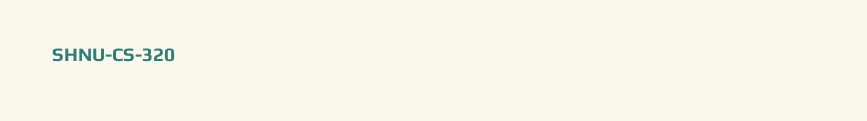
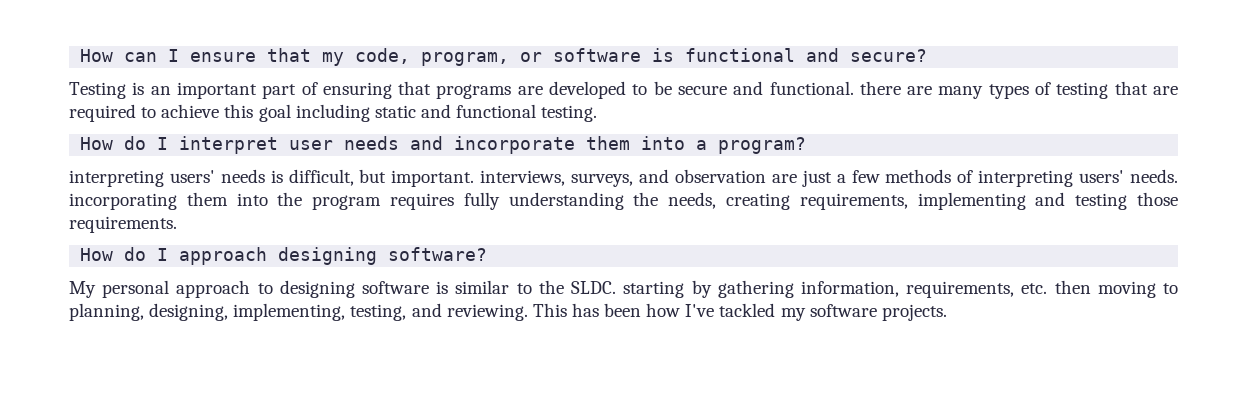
[52,48,175,62] SHNU-CS-320 -> [80,48,928,66] [69,81,1179,99] [69,104,598,122] [80,136,807,154] [69,169,1179,187] [69,192,1178,210] [69,216,177,233] [80,247,488,265] [69,280,1178,298] [69,303,947,321] How can I ensure that my code, program, or software is functional and secure? // Testing is an important part of ensuring that programs are developed to be secure and functional. there are many types of testing that are required to achieve this goal including static and functional testing. // How do I interpret user needs and incorporate them into a program? // interpreting users' needs is difficult, but important. interviews, surveys, and observation are just a few methods of interpreting users' needs. incorporating them into the program requires fully understanding the needs, creating requirements, implementing and testing those requirements. // How do I approach designing software? // My personal approach to designing software is similar to the SLDC. starting by gathering information, requirements, etc. then moving to planning, designing, implementing, testing, and reviewing. This has been how I've tackled my software projects.

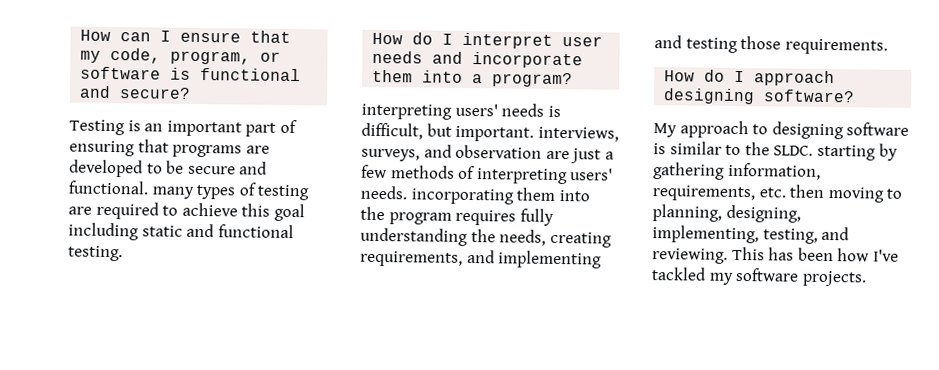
[859,81,933,95] there are -> (149, 187) none
[1114,81,1148,95] that -> (310, 192) none
(908, 201) none -> [466,249,495,264] and
[102,280,170,298] personal -> (677, 130) none

